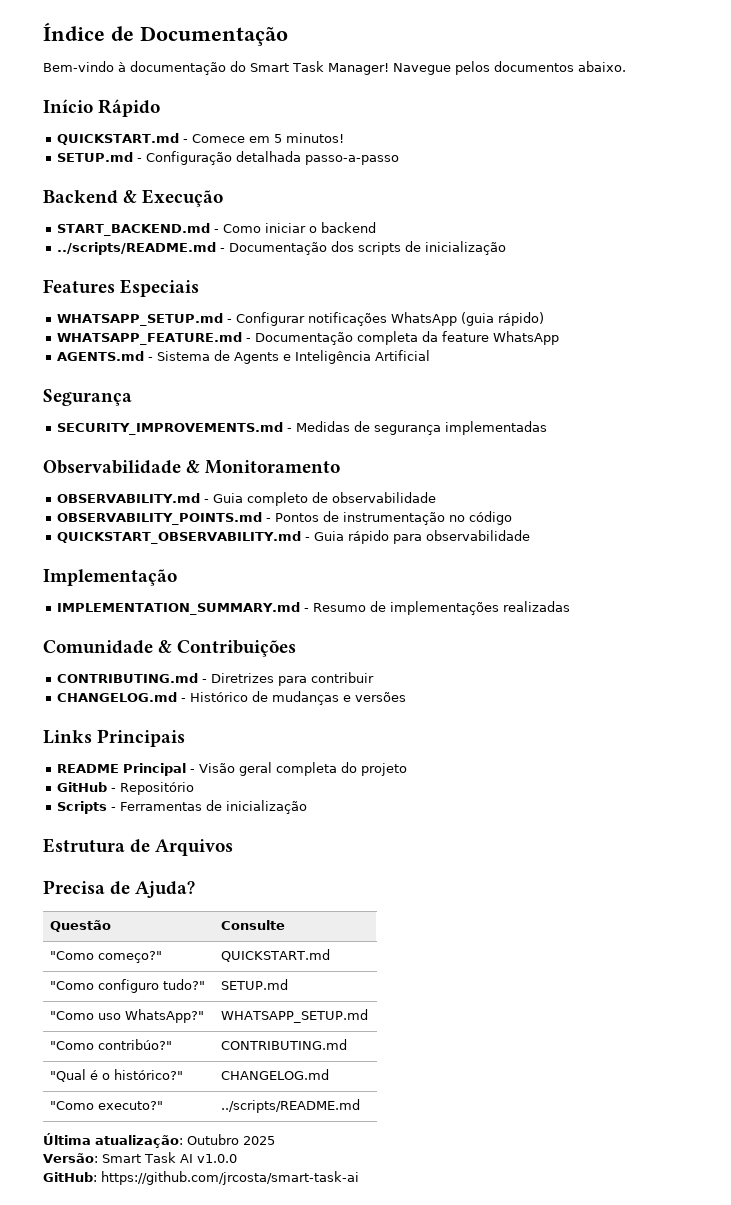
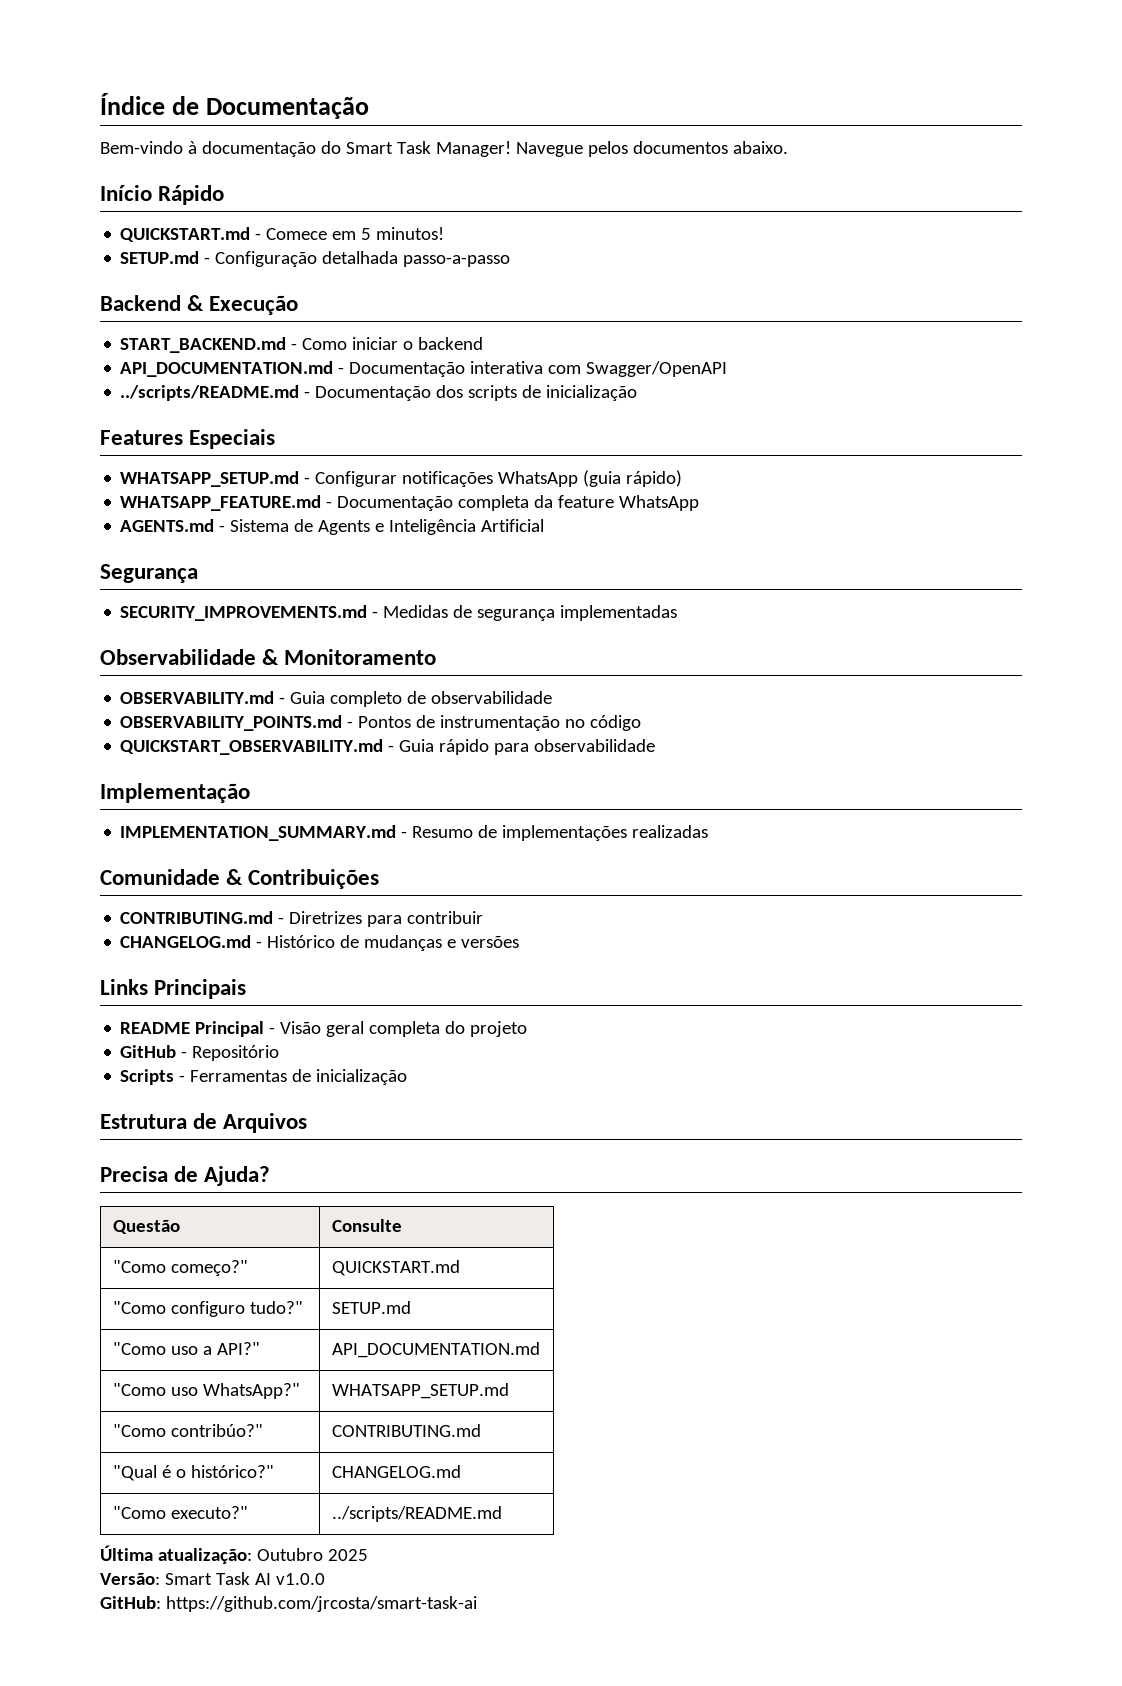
(376, 227) none -> [120,361,728,377] // API_DOCUMENTATION.md - Documentação interativa com Swagger/OpenAPI
(289, 984) none -> [112,1342,260,1355] [331,1342,540,1358] // "Como uso a API?" | API_DOCUMENTATION.md

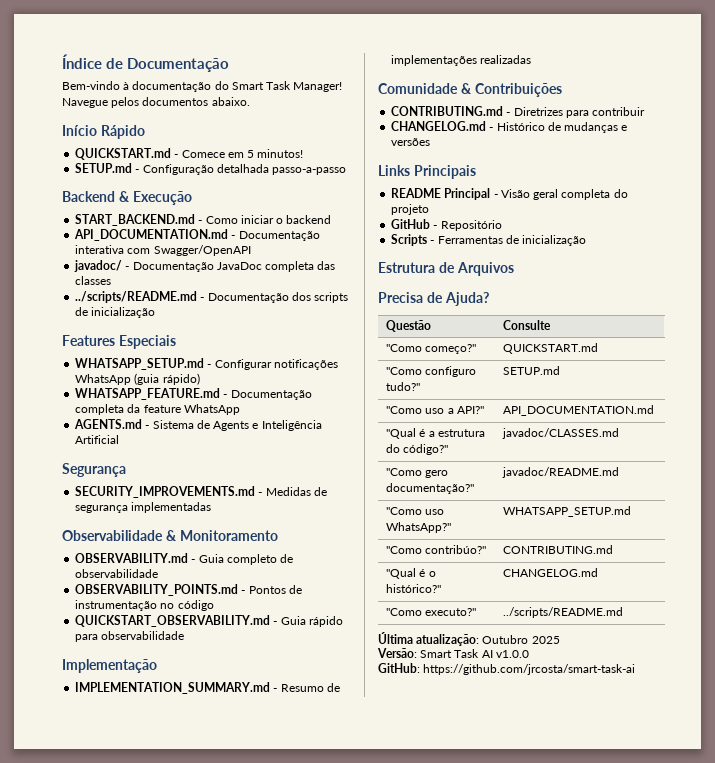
(728, 369) none -> [74,260,336,272] [75,276,112,285] // javadoc/ - Documentação JavaDoc completa das classes
(540, 1350) none -> [386,428,485,439] [386,444,449,455] [502,428,620,439] [386,468,449,478] [386,483,475,494] [502,467,620,478] // "Qual é a estrutura do código?" | javadoc/CLASSES.md // "Como gero documentação?" | javadoc/README.md

